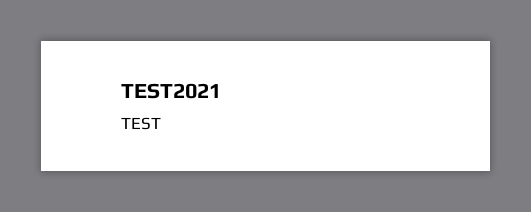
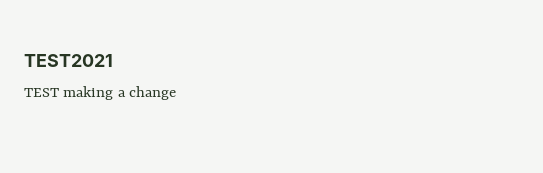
(161, 123) none -> [63,86,177,100] making a change

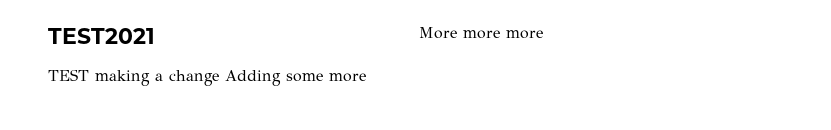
(177, 93) none -> [225,70,366,86] [419,27,543,39] Adding some more More more more

